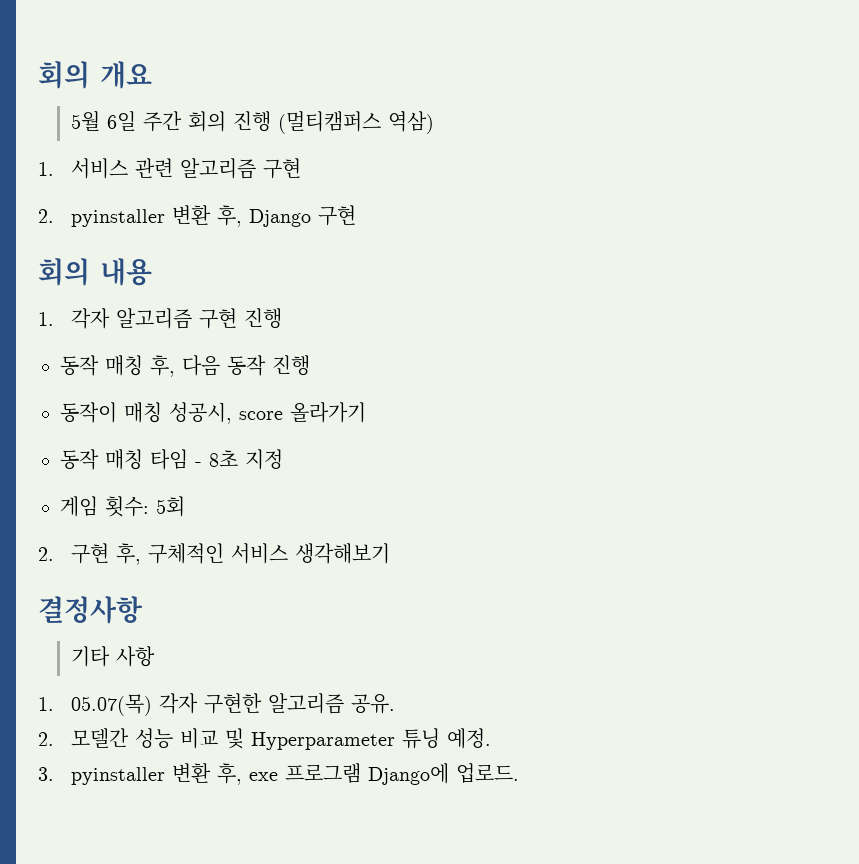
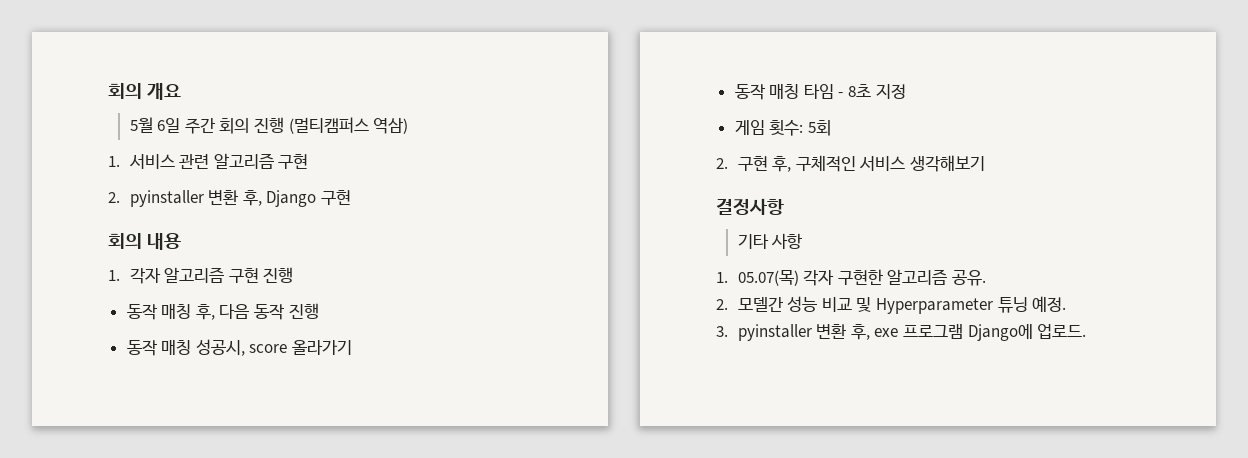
[60,402,117,423] 동작이 -> [126,340,157,356] 동작

